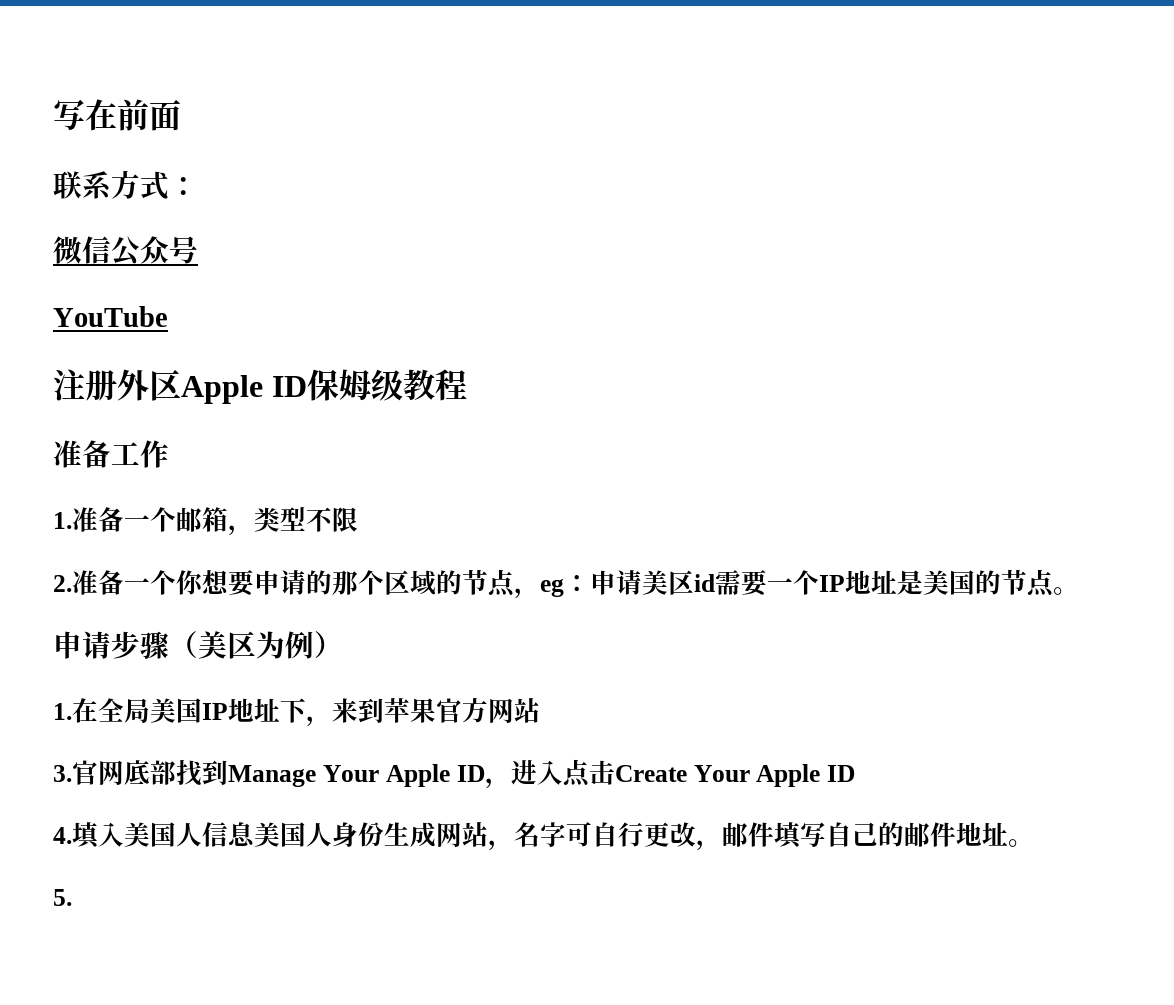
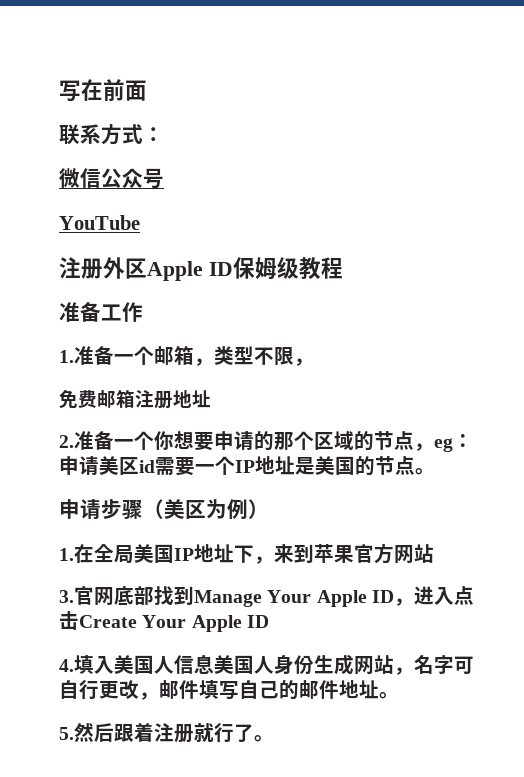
(358, 519) none -> [294,358,314,366] [59,389,211,409] ， // 免费邮箱注册地址
(72, 897) none -> [74,722,274,743] 然后跟着注册就行了。

